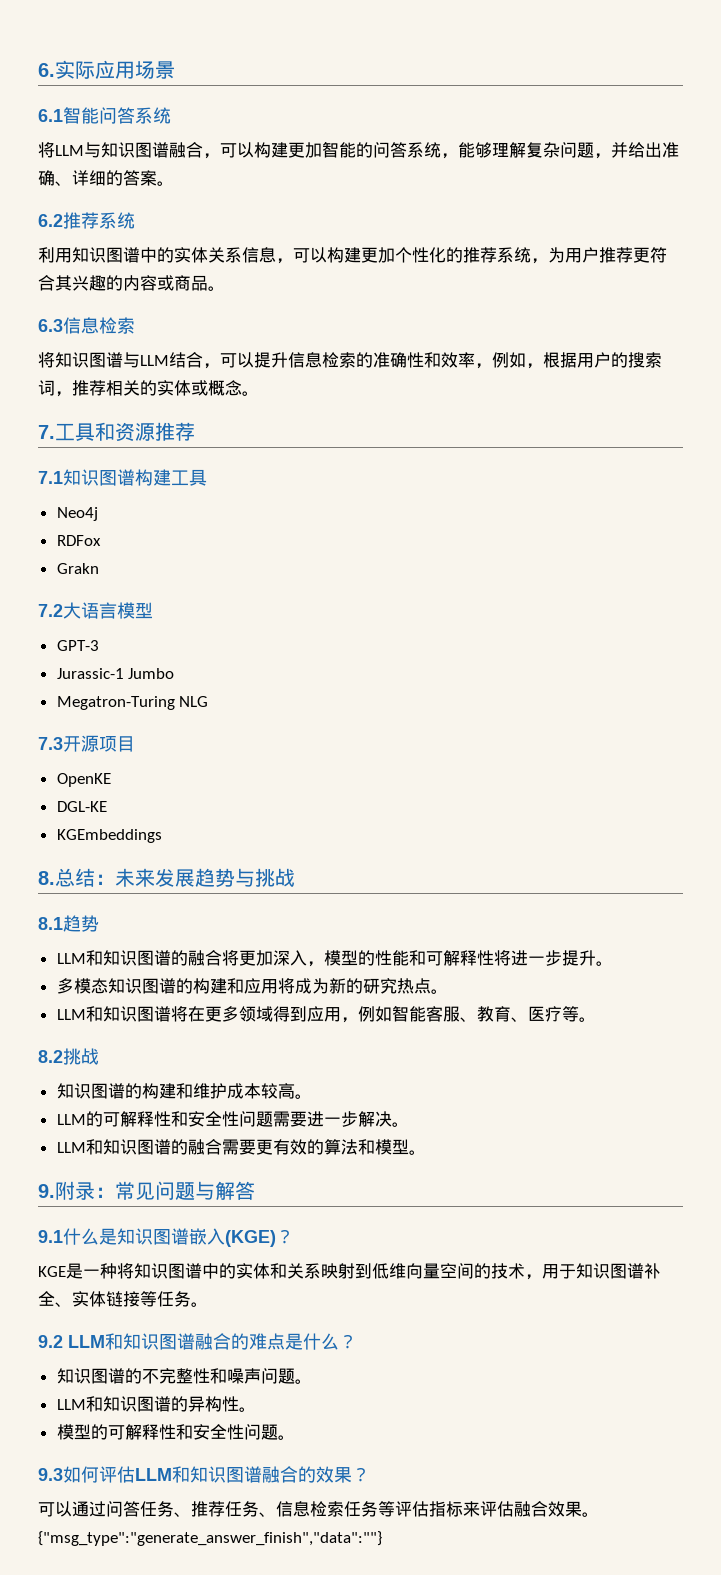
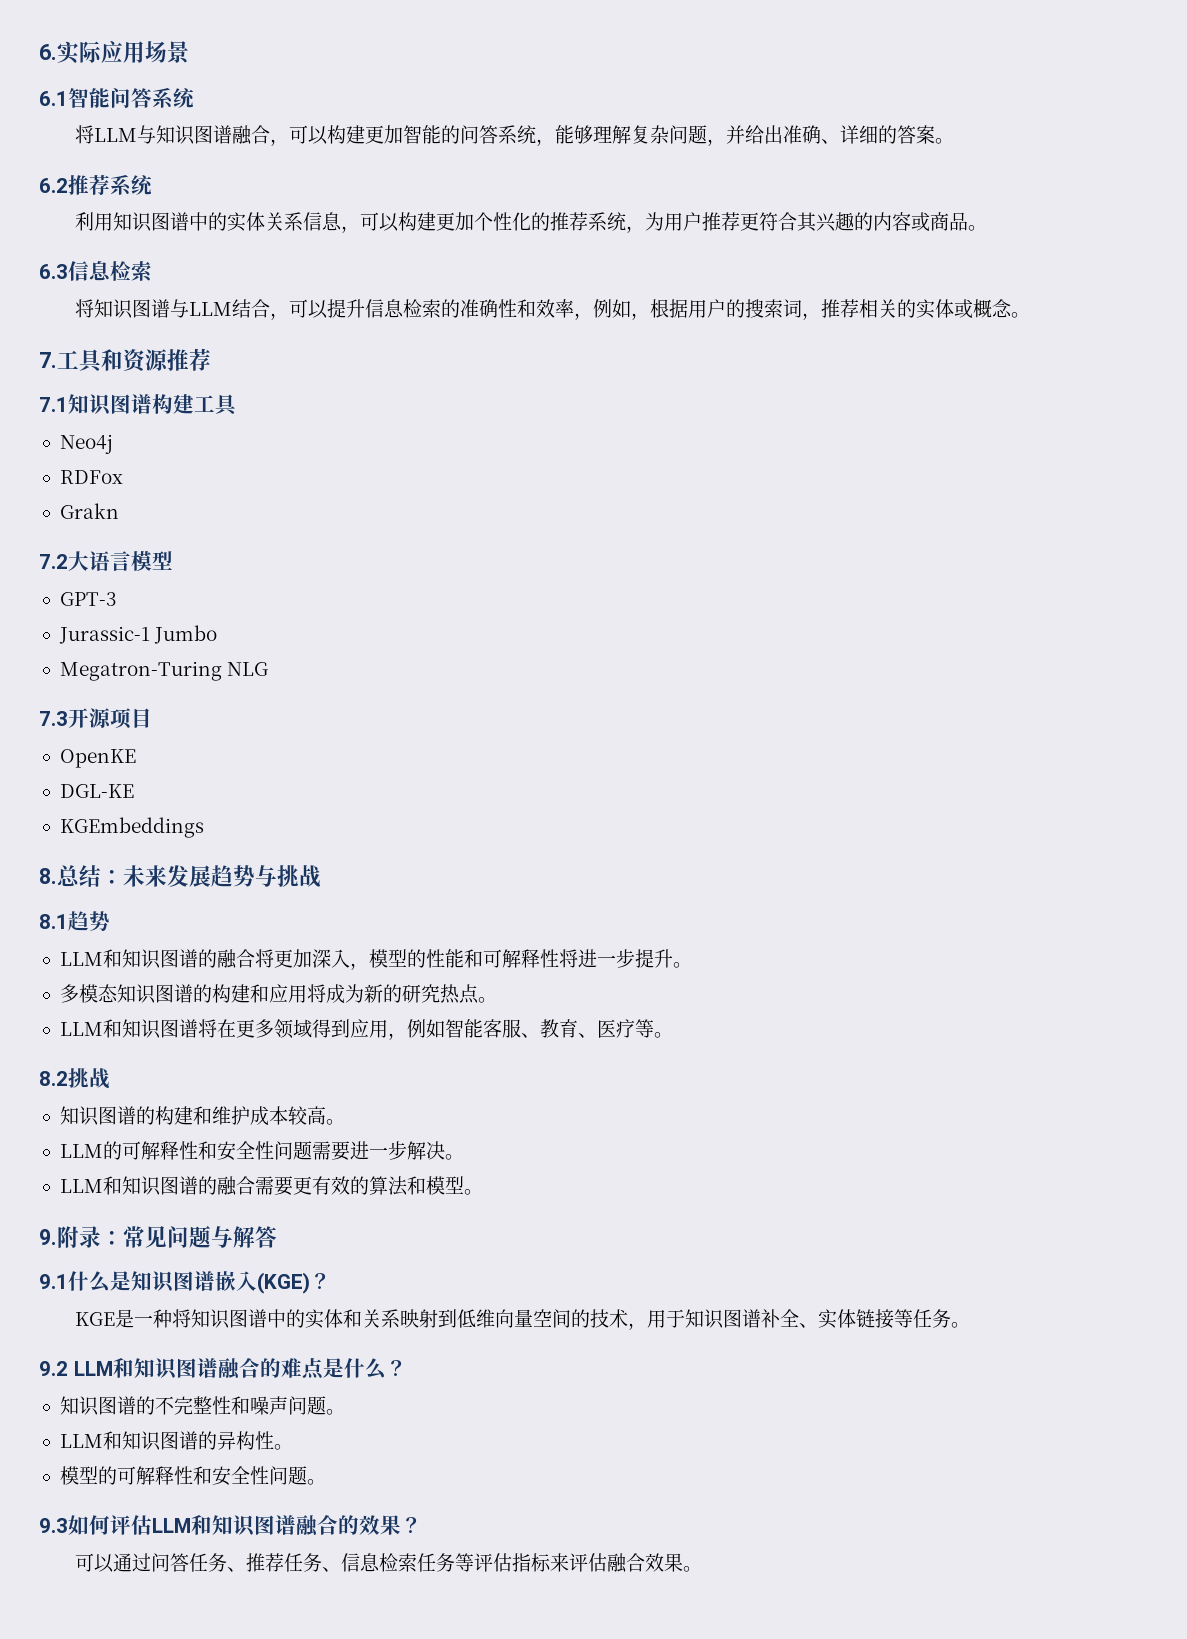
[38,1531,382,1546] {"msg_type":"generate_answer_finish","data":""} -> (702, 1569) none

